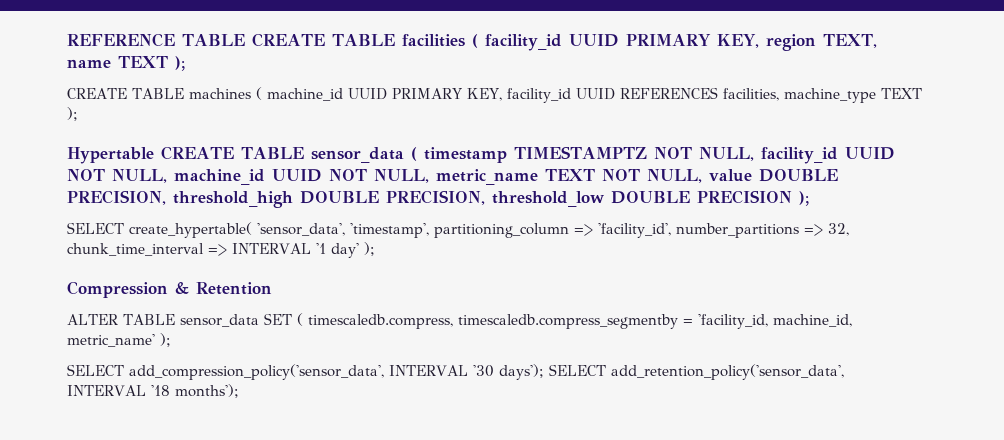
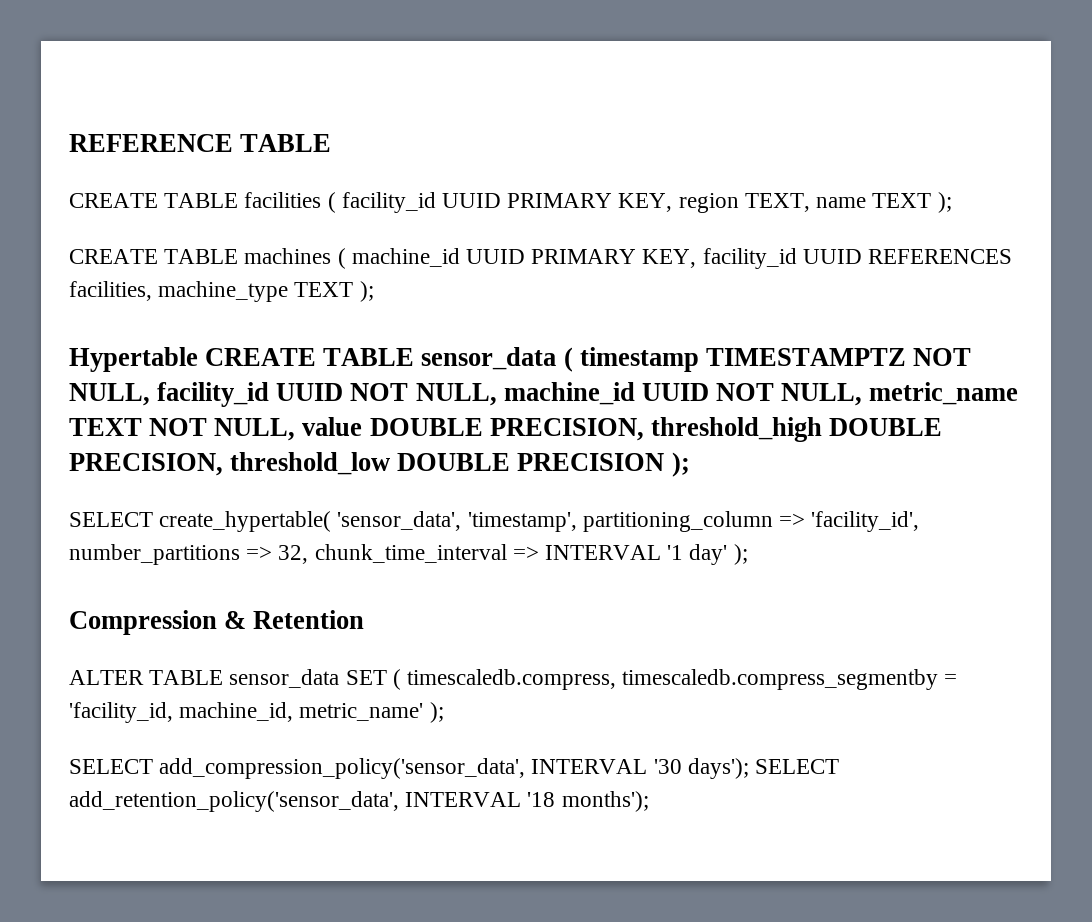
(245, 40) none -> (332, 143) //

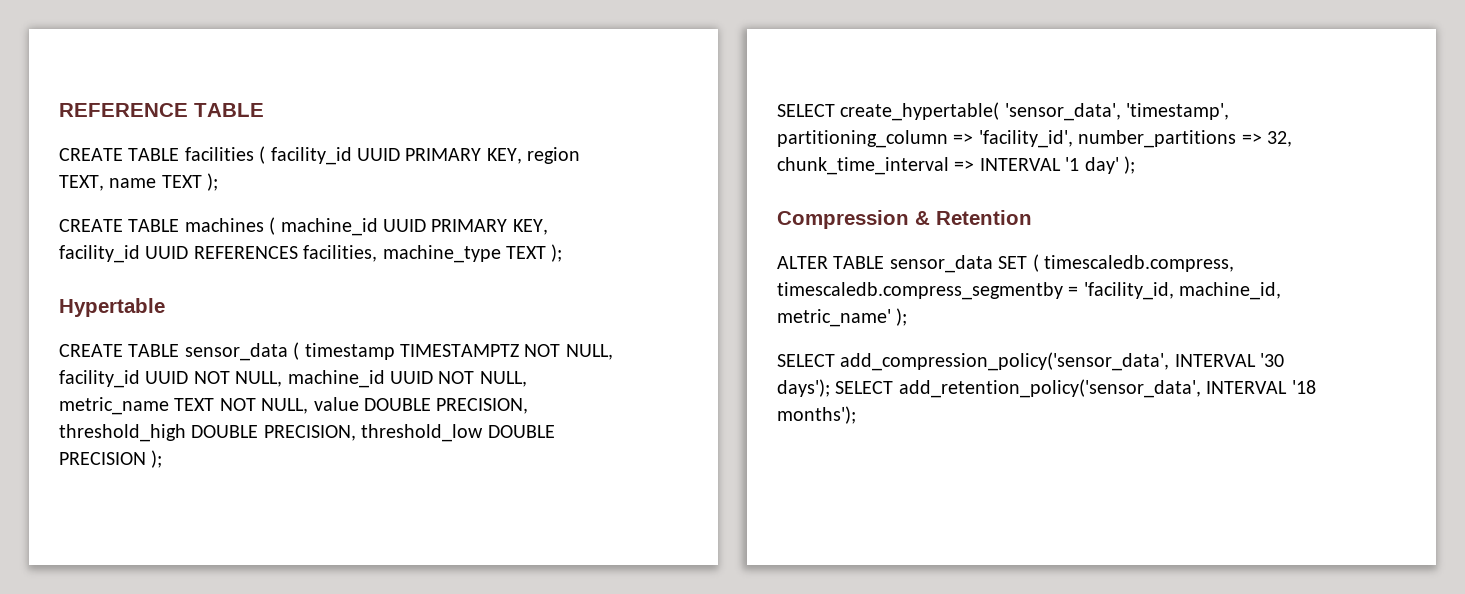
(198, 359) none -> (165, 307) //

